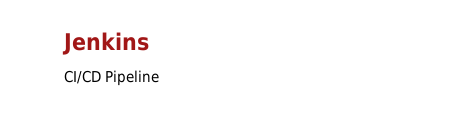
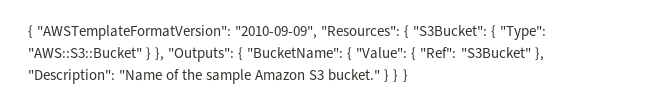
[62,32,149,55] [64,70,159,86] Jenkins // CI/CD Pipeline -> [28,25,547,40] [28,47,544,62] [28,69,408,84] { "AWSTemplateFormatVersion": "2010-09-09", "Resources": { "S3Bucket": { "Type": "AWS::S3::Bucket" } }, "Outputs": { "BucketName": { "Value": { "Ref": "S3Bucket" }, "Description": "Name of the sample Amazon S3 bucket." } } }

